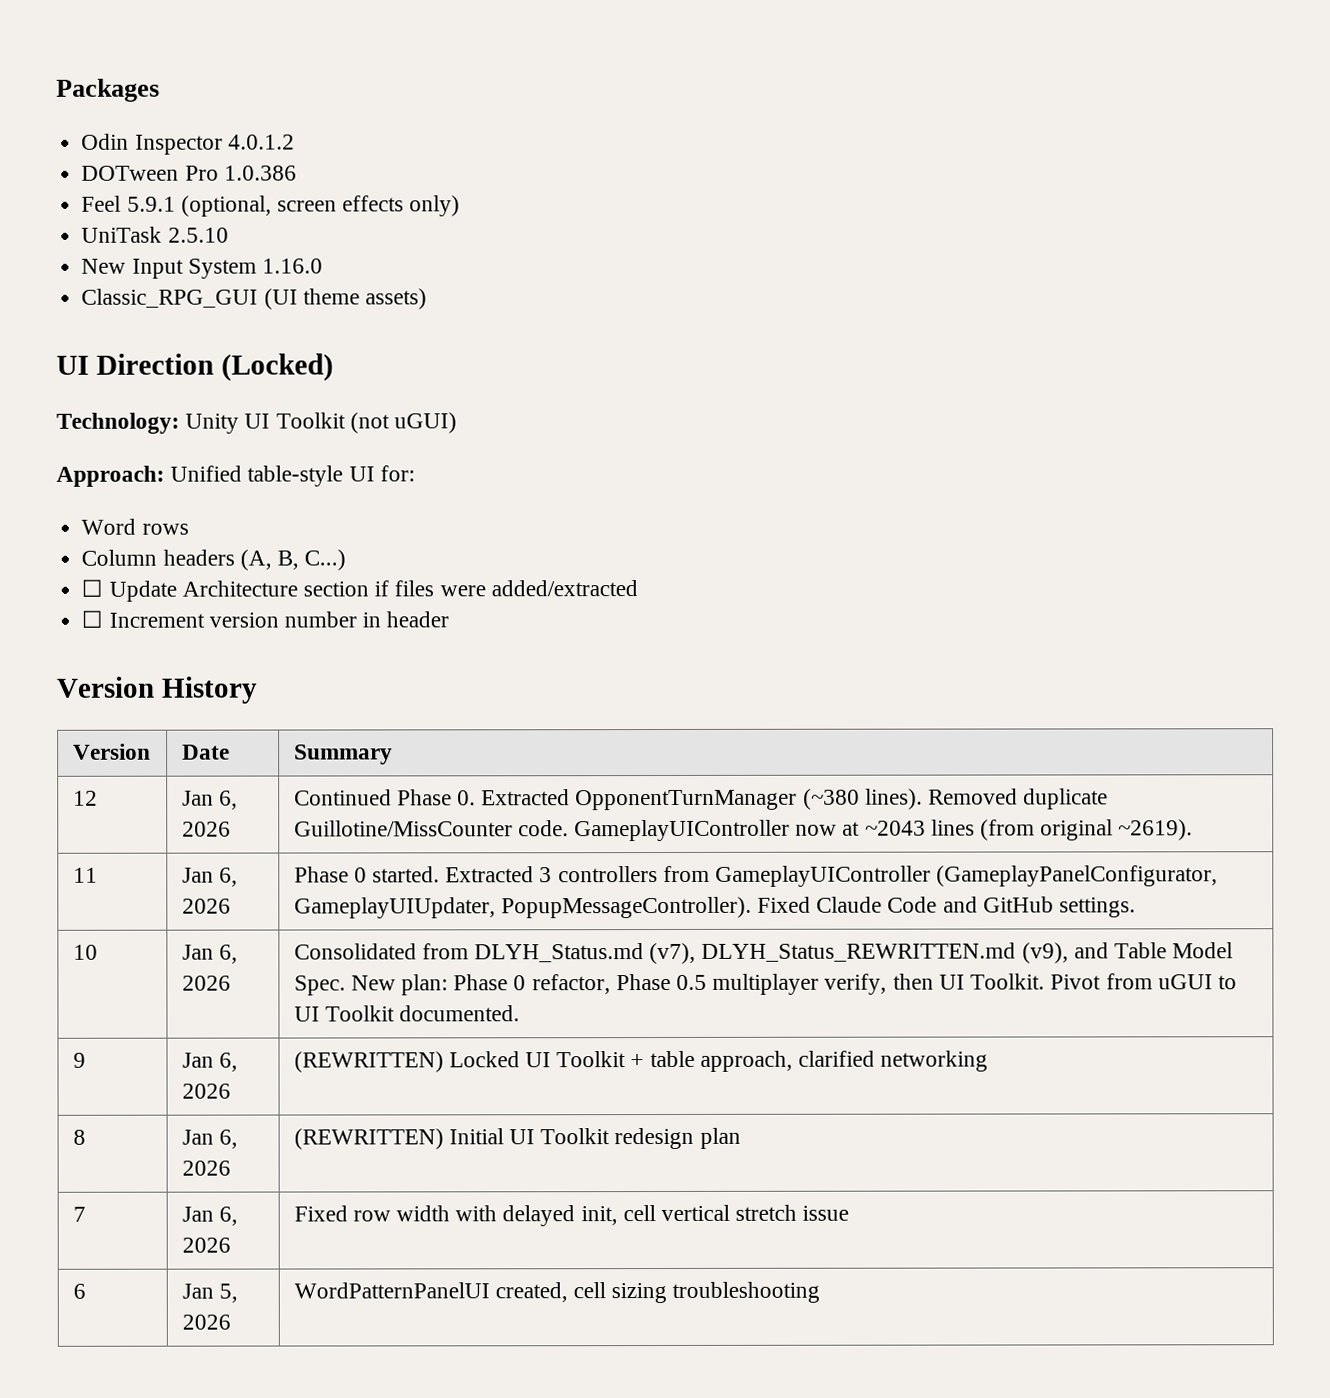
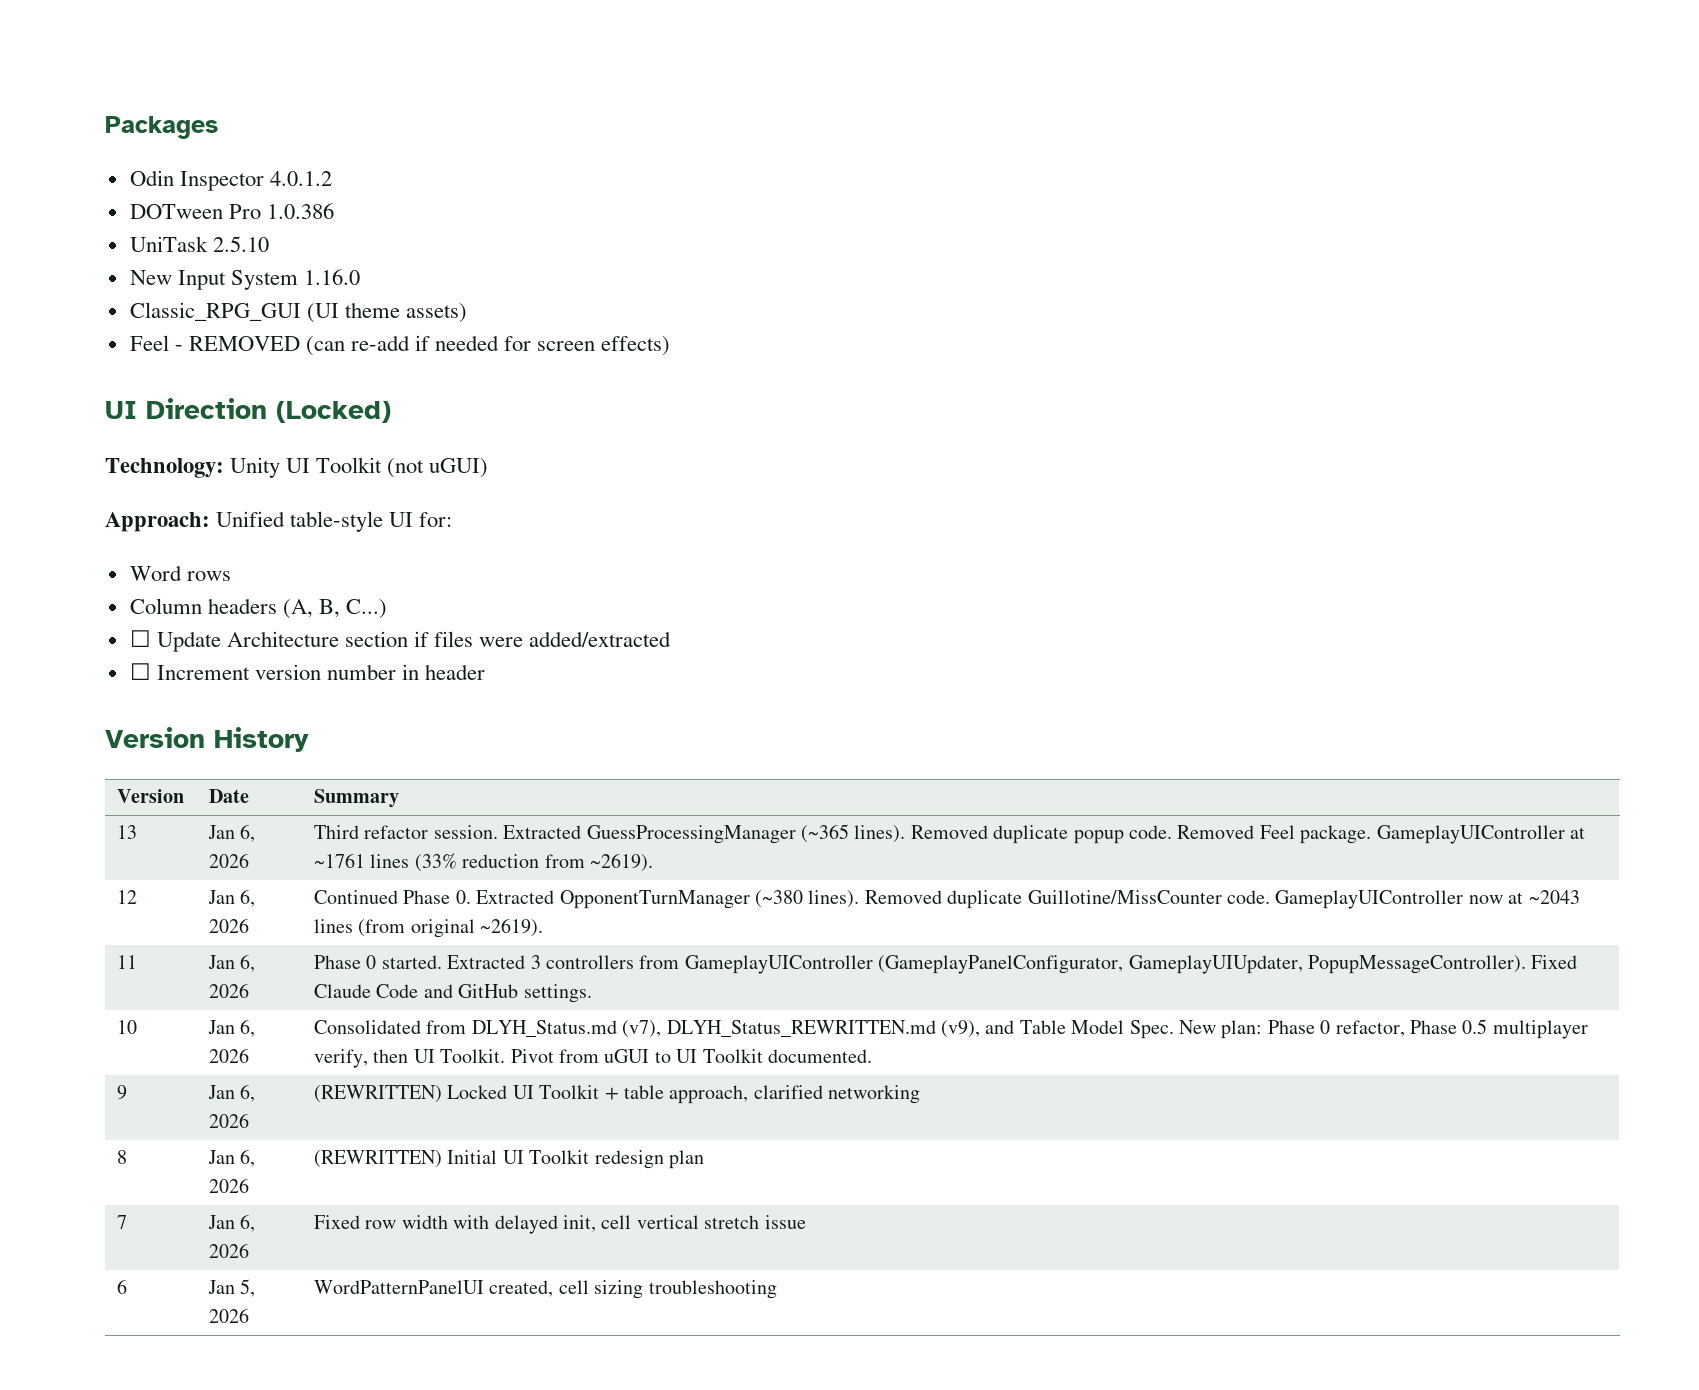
[81,195,461,217] // Feel 5.9.1 (optional, screen effects only) -> (334, 211) none
(427, 299) none -> [129,335,671,356] // Feel - REMOVED (can re-add if needed for screen effects)
(393, 754) none -> [117,825,138,839] [208,824,256,842] [209,853,250,868] [314,824,1586,844] [314,853,654,872] // 13 | Jan 6, 2026 | Third refactor session. Extracted GuessProcessingManager (~365 lines). Removed duplicate popup code. Removed Feel package. GameplayUIController at ~1761 lines (33% reduction from ~2619).

